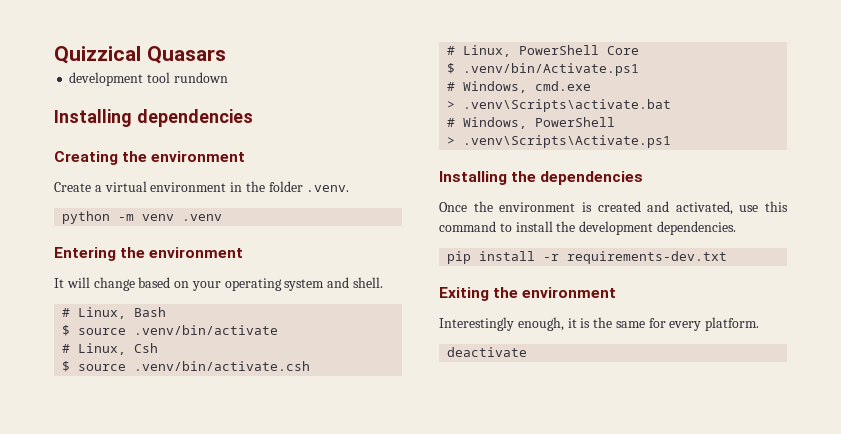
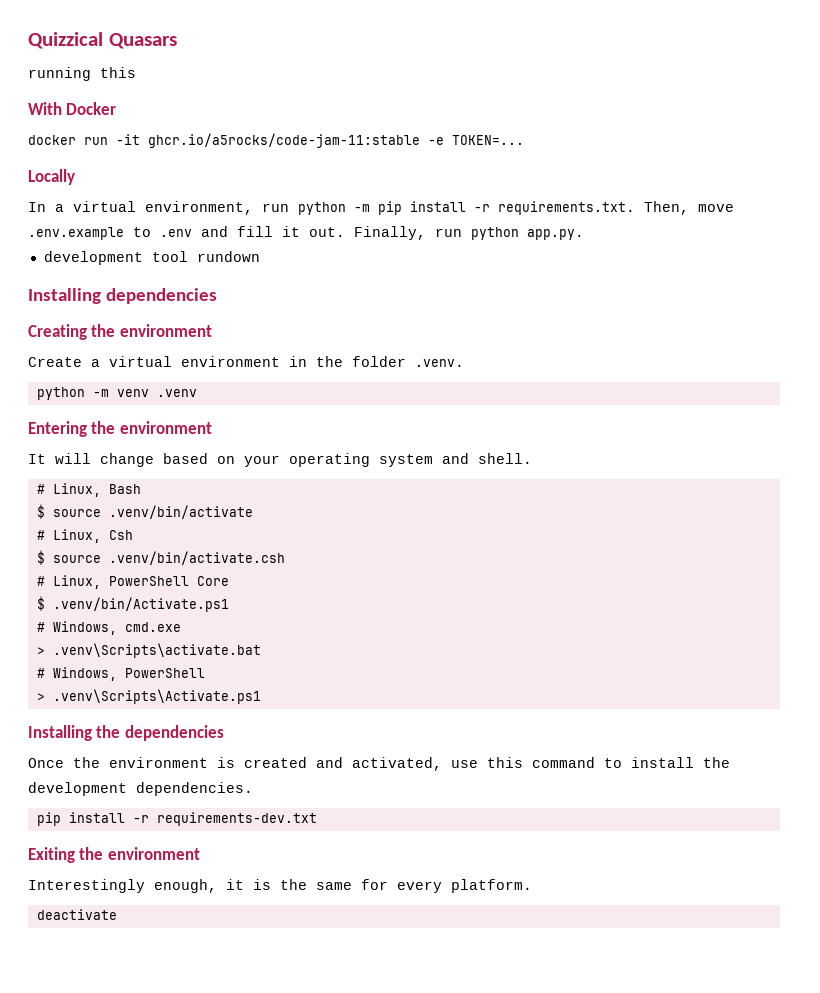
(226, 55) none -> [28,67,136,81] [28,102,117,115] [28,133,524,148] [28,169,75,185] [28,201,734,215] [28,226,584,240] // running this // With Docker // docker run -it ghcr.io/a5rocks/code-jam-11:stable -e TOKEN=... // Locally // In a virtual environment, run python -m pip install -r requirements.txt. Then, move .env.example to .env and fill it out. Finally, run python app.py.

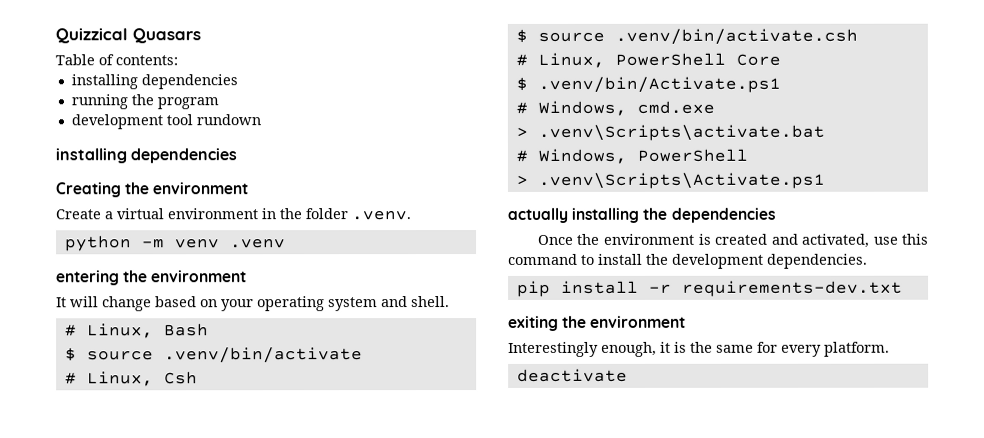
[28,67,136,81] [28,102,117,115] [28,133,524,148] [28,169,75,185] [28,201,734,215] [28,226,584,240] running this // With Docker // docker run -it ghcr.io/a5rocks/code-jam-11:stable -e TOKEN=... // Locally // In a virtual environment, run python -m pip install -r requirements.txt. Then, move .env.example to .env and fill it out. Finally, run python app.py. -> [55,54,178,66] [70,74,238,90] [70,94,219,110] Table of contents: // installing dependencies // running the program
[28,288,101,304] Installing -> [55,148,127,164] installing
[28,421,87,437] Entering -> [56,270,120,286] entering
[28,725,92,741] Installing -> [507,207,641,223] actually installing
[28,847,75,863] Exiting -> [508,315,559,331] exiting

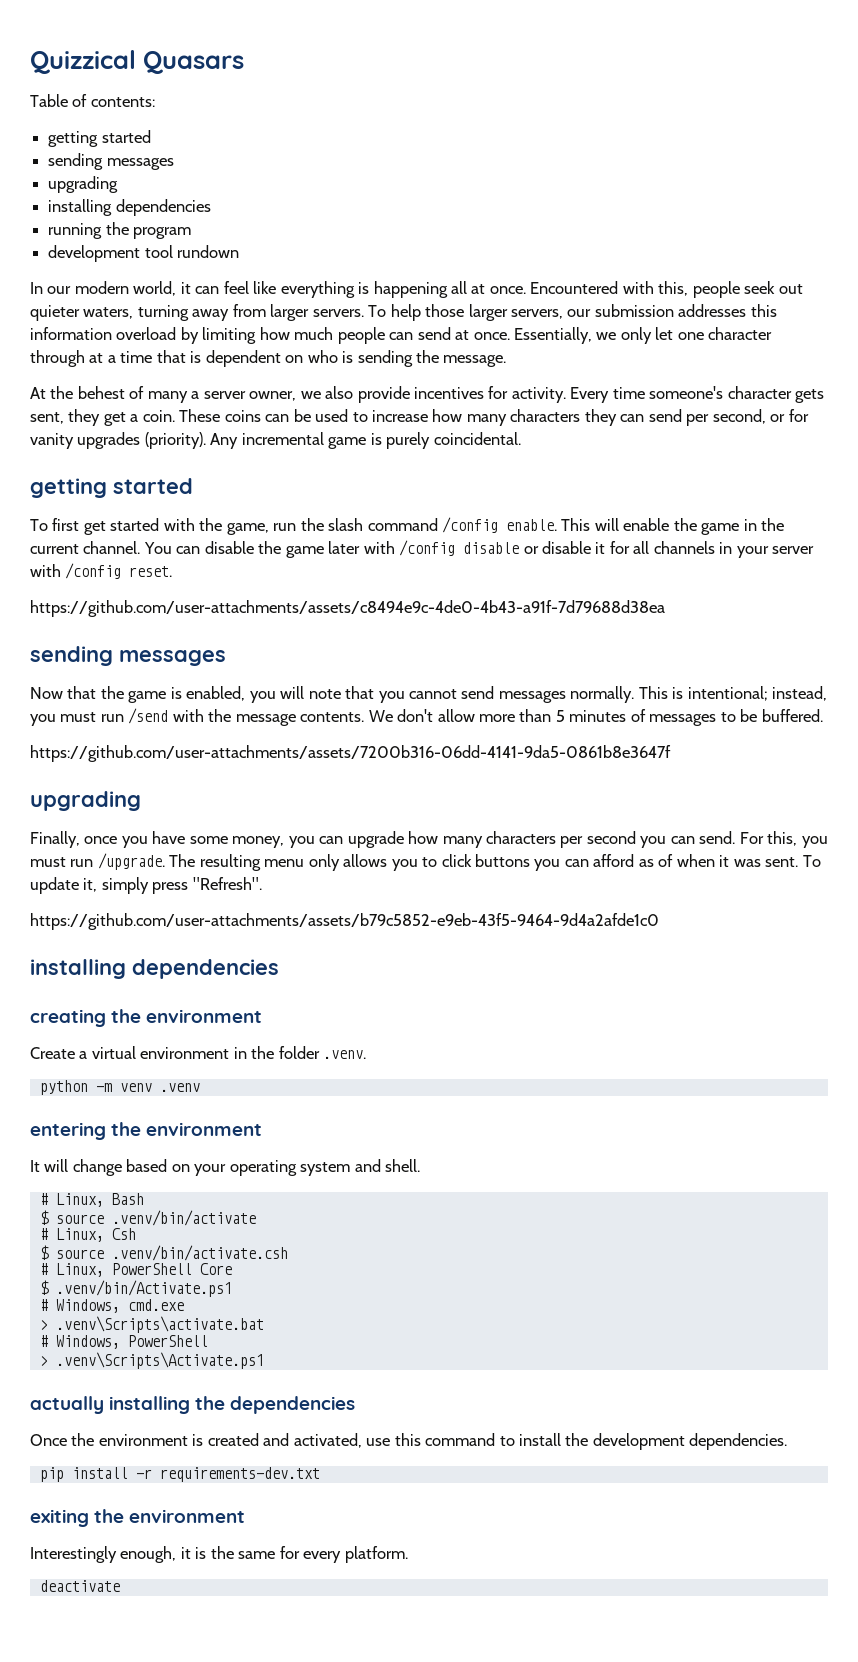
(178, 60) none -> [48,130,151,147] [48,153,174,170] [48,176,119,193] // getting started // sending messages // upgrading
[55,148,238,164] [55,182,121,198] // installing dependencies // Creating -> [30,281,803,298] [30,304,777,321] [30,327,773,344] [30,350,507,367] [30,386,825,403] [30,409,809,426] [30,432,521,449] [30,478,193,498] [30,517,785,535] [30,540,815,558] [30,563,173,579] [30,600,665,617] [30,646,226,666] [30,686,828,703] [30,708,823,726] [30,745,671,762] [30,791,141,811] [30,831,828,848] [30,853,821,871] [30,877,262,894] [30,913,659,930] [30,959,279,979] [30,1009,106,1027] // In our modern world, it can feel like everything is happening all at once. Encountered with this, people seek out quieter waters, turning away from larger servers. To help those larger servers, our submission addresses this information overload by limiting how much people can send at once. Essentially, we only let one character through at a time that is dependent on who is sending the message. // At the behest of many a server owner, we also provide incentives for activity. Every time someone's character gets sent, they get a coin. These coins can be used to increase how many characters they can send per second, or for vanity upgrades (priority). Any incremental game is purely coincidental. // getting started // To first get started with the game, run the slash command /config enable. This will enable the game in the current channel. You can disable the game later with /config disable or disable it for all channels in your server with /config reset. // https://github.com/user-attachments/assets/c8494e9c-4de0-4b43-a91f-7d79688d38ea // sending messages // Now that the game is enabled, you will note that you cannot send messages normally. This is intentional; instead, you must run /send with the message contents. We don't allow more than 5 minutes of messages to be buffered. // https://github.com/user-attachments/assets/7200b316-06dd-4141-9da5-0861b8e3647f // upgrading // Finally, once you have some money, you can upgrade how many characters per second you can send. For this, you must run /upgrade. The resulting menu only allows you to click buttons you can afford as of when it was sent. To update it, simply press "Refresh". // https://github.com/user-attachments/assets/b79c5852-e9eb-43f5-9464-9d4a2afde1c0 // installing dependencies // creating

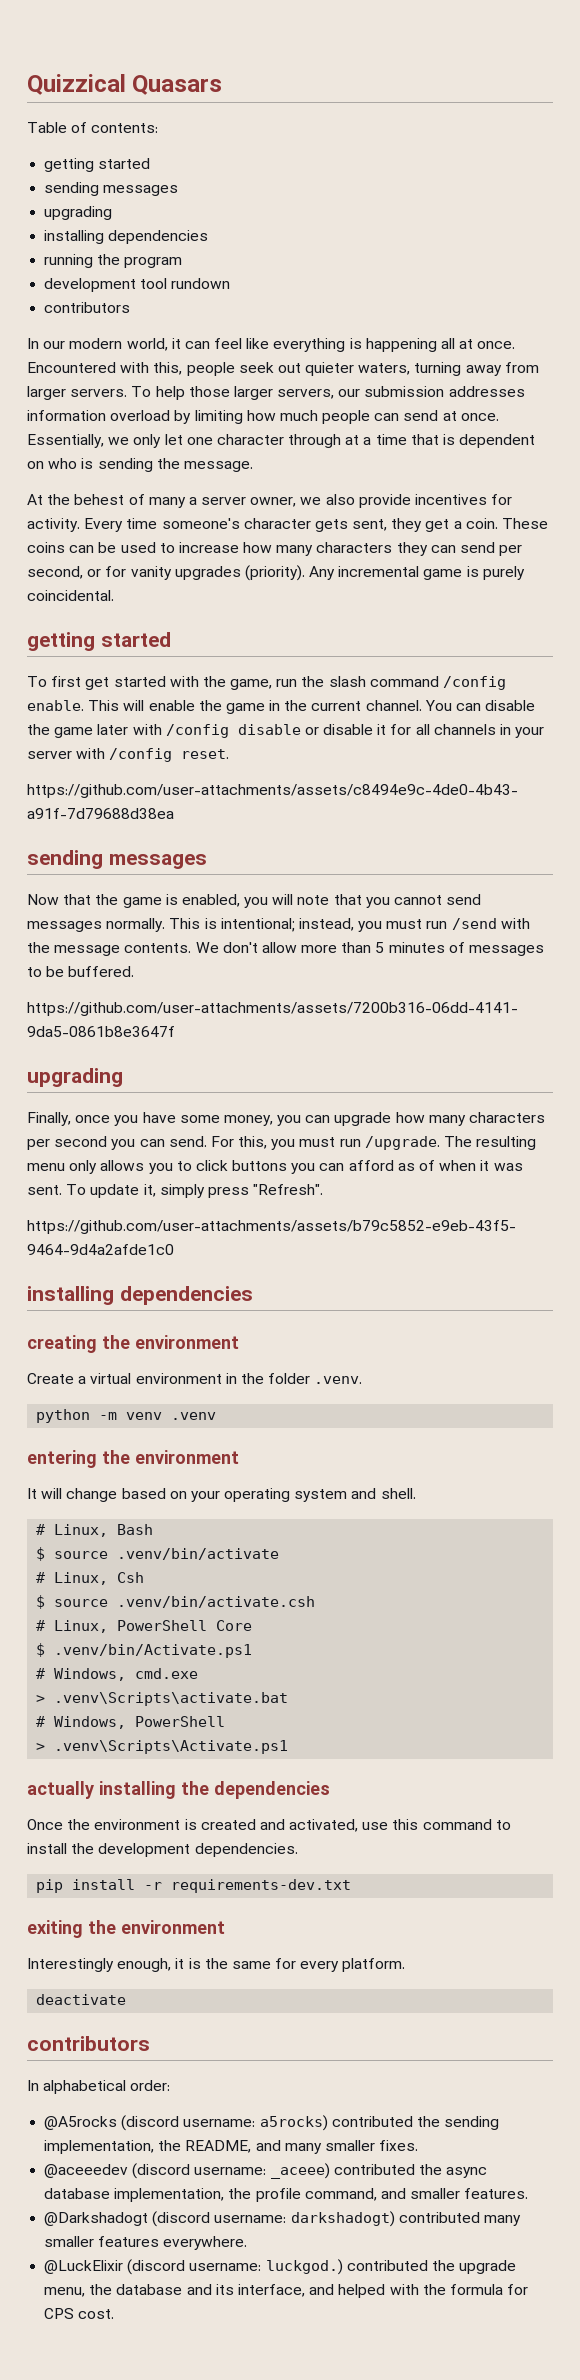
(240, 251) none -> [44,302,131,313] // contributors
[750,304,777,317] this -> (525, 391) none
(120, 1586) none -> [27,2036,150,2051] [27,2080,171,2094] [44,2115,500,2131] [44,2140,419,2154] [44,2163,488,2179] [44,2188,529,2202] [44,2211,521,2227] [44,2236,248,2250] [44,2259,517,2275] [44,2284,529,2298] [44,2308,115,2319] // contributors // In alphabetical order: // @A5rocks (discord username: a5rocks) contributed the sending implementation, the README, and many smaller fixes. // @aceeedev (discord username: _aceee) contributed the async database implementation, the profile command, and smaller features. // @Darkshadogt (discord username: darkshadogt) contributed many smaller features everywhere. // @LuckElixir (discord username: luckgod.) contributed the upgrade menu, the database and its interface, and helped with the formula for CPS cost.

